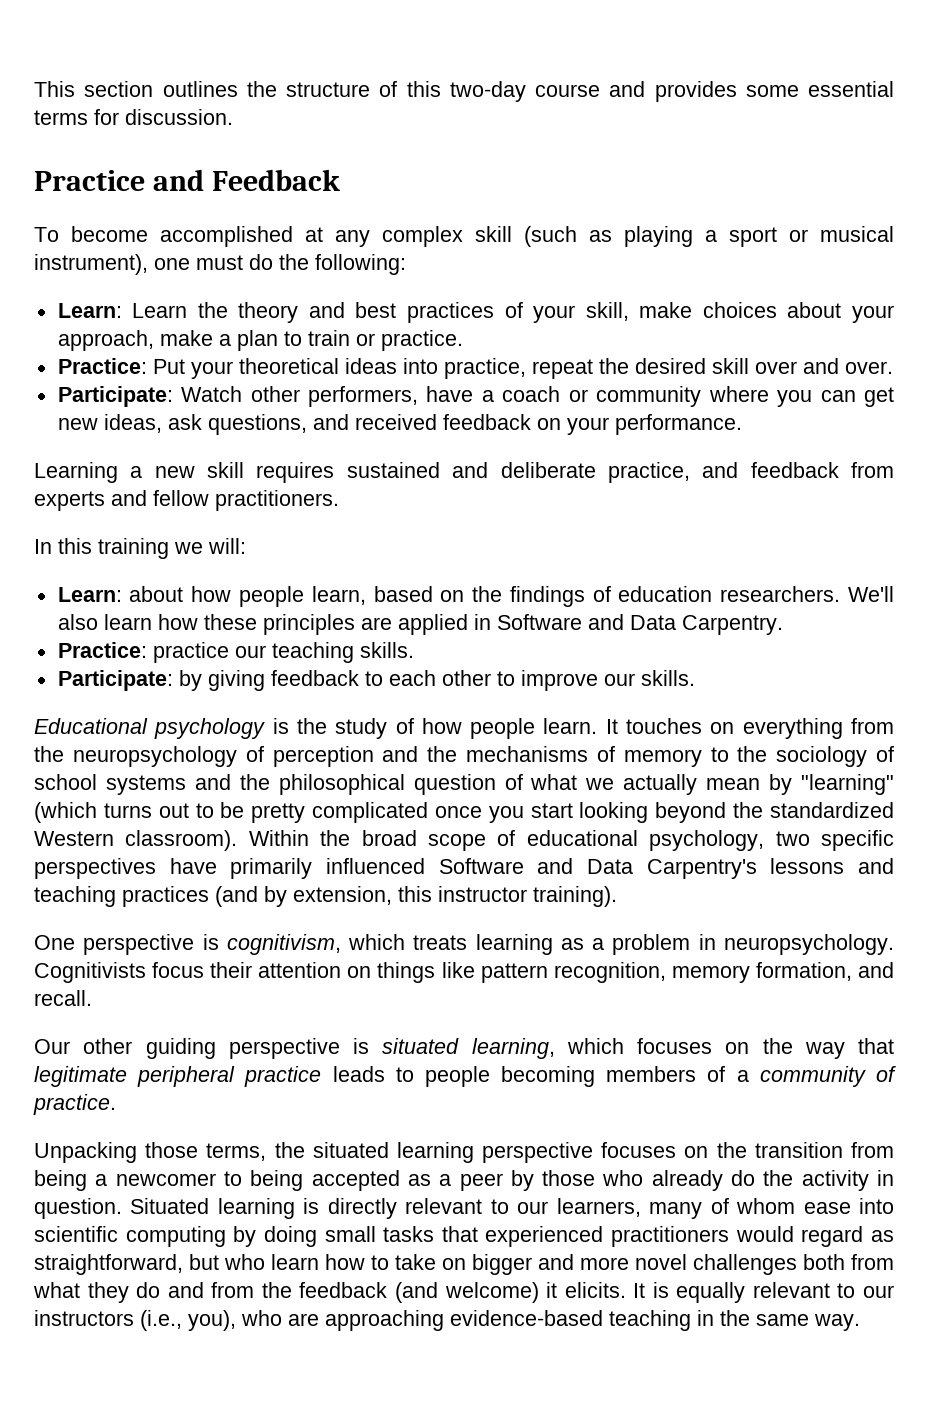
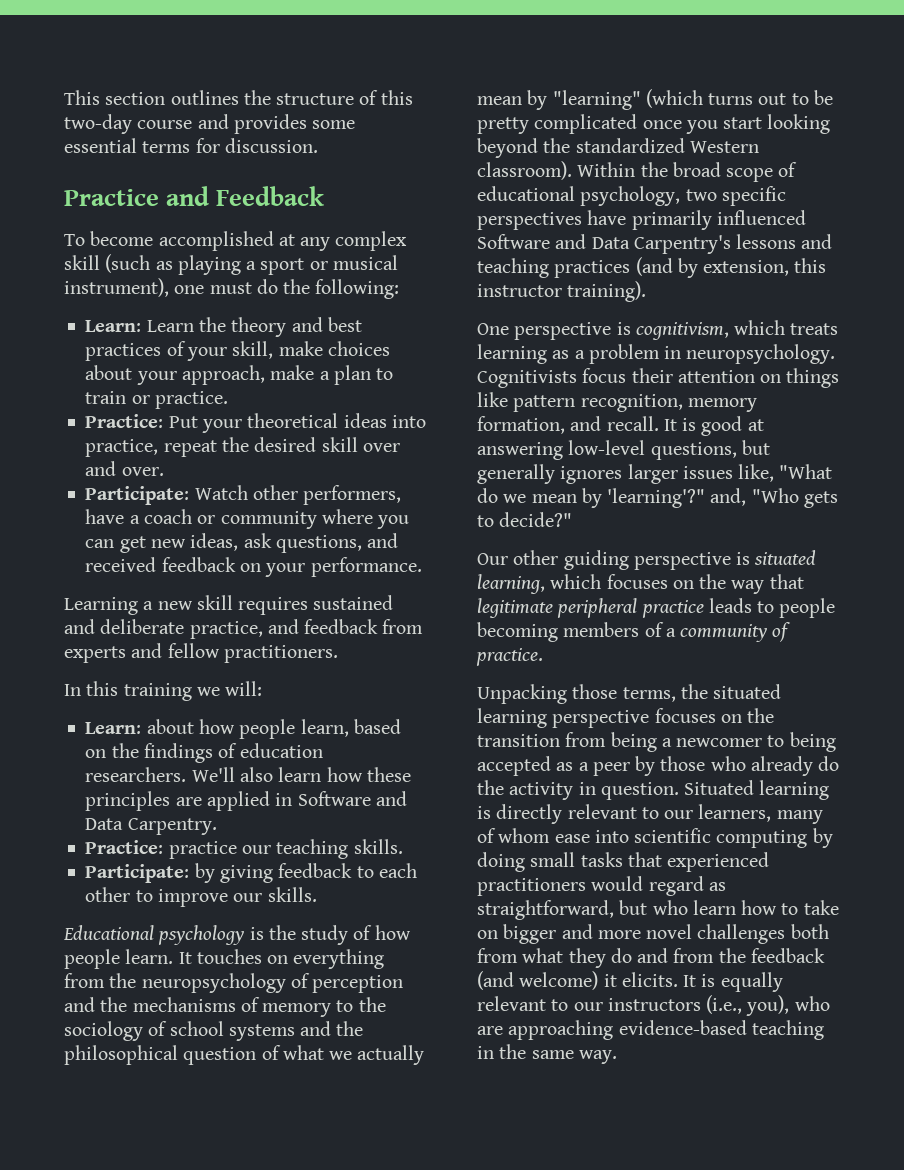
(92, 998) none -> [663,416,764,436] [477,440,770,460] [477,464,833,484] [477,488,838,508] [477,512,573,527] It is good at answering low-level questions, but generally ignores larger issues like, "What do we mean by 'learning'?" and, "Who gets to decide?"

